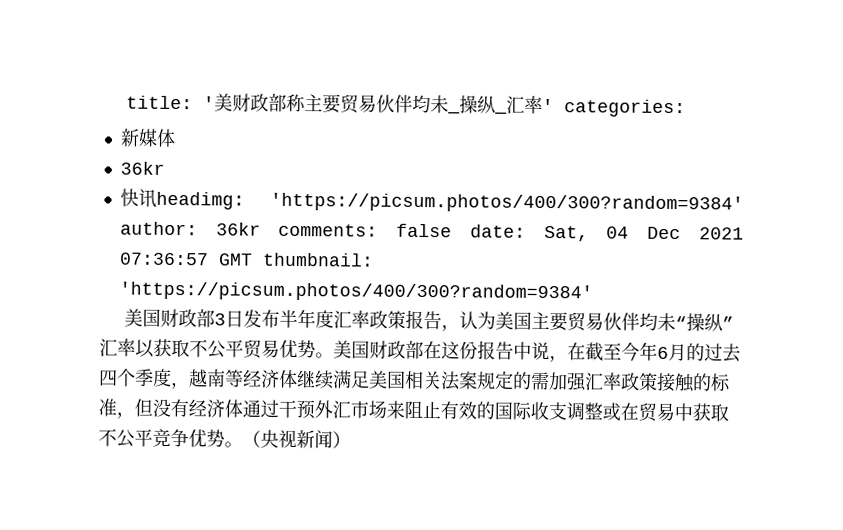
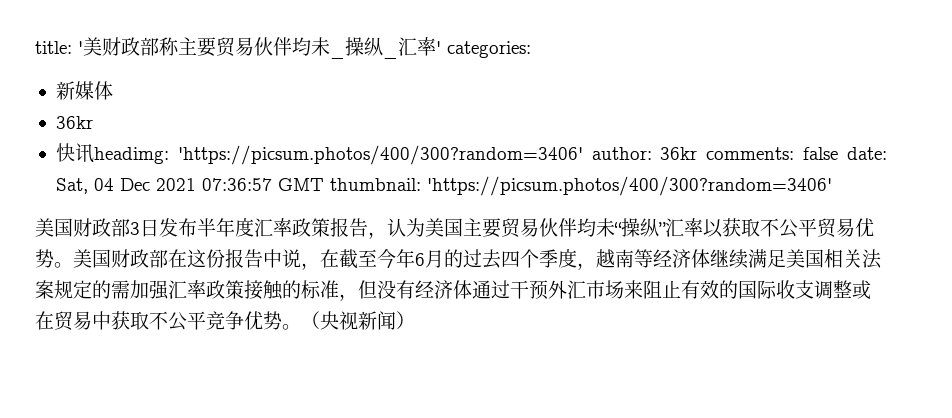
[270,192,744,214] 'https://picsum.photos/400/300?random=9384' -> [177,145,583,165] 'https://picsum.photos/400/300?random=3406'
[118,281,593,303] 'https://picsum.photos/400/300?random=9384' -> [426,176,832,196] 'https://picsum.photos/400/300?random=3406'

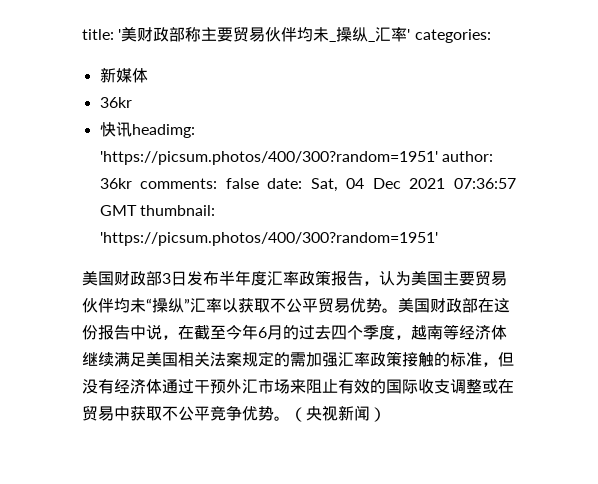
[177,145,583,165] 'https://picsum.photos/400/300?random=3406' -> [99,151,438,165] 'https://picsum.photos/400/300?random=1951'
[426,176,832,196] 'https://picsum.photos/400/300?random=3406' -> [99,232,438,246] 'https://picsum.photos/400/300?random=1951'

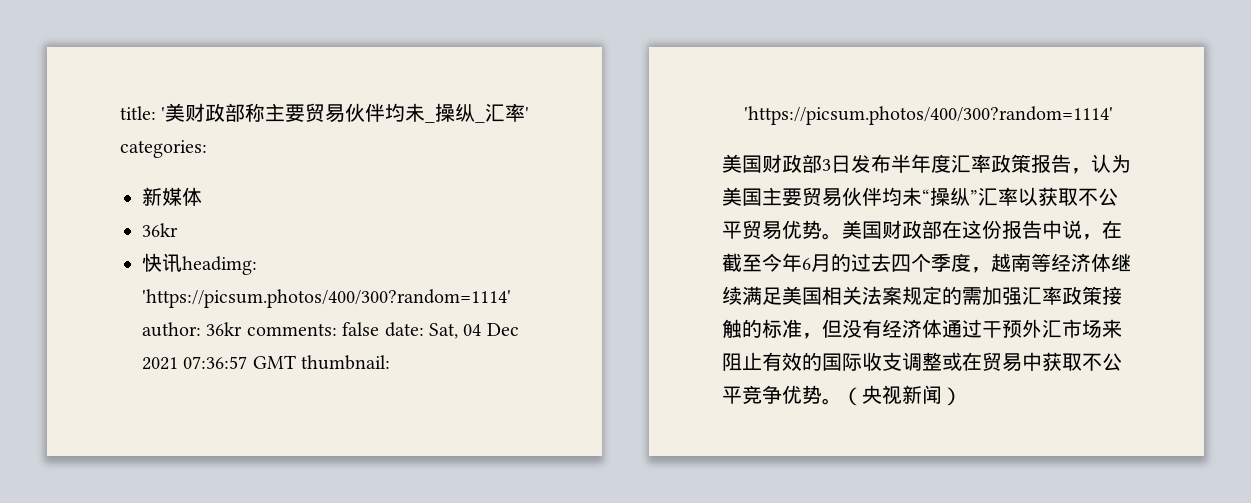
[99,151,438,165] 'https://picsum.photos/400/300?random=1951' -> [142,289,511,308] 'https://picsum.photos/400/300?random=1114'
[99,232,438,246] 'https://picsum.photos/400/300?random=1951' -> [744,106,1113,125] 'https://picsum.photos/400/300?random=1114'

